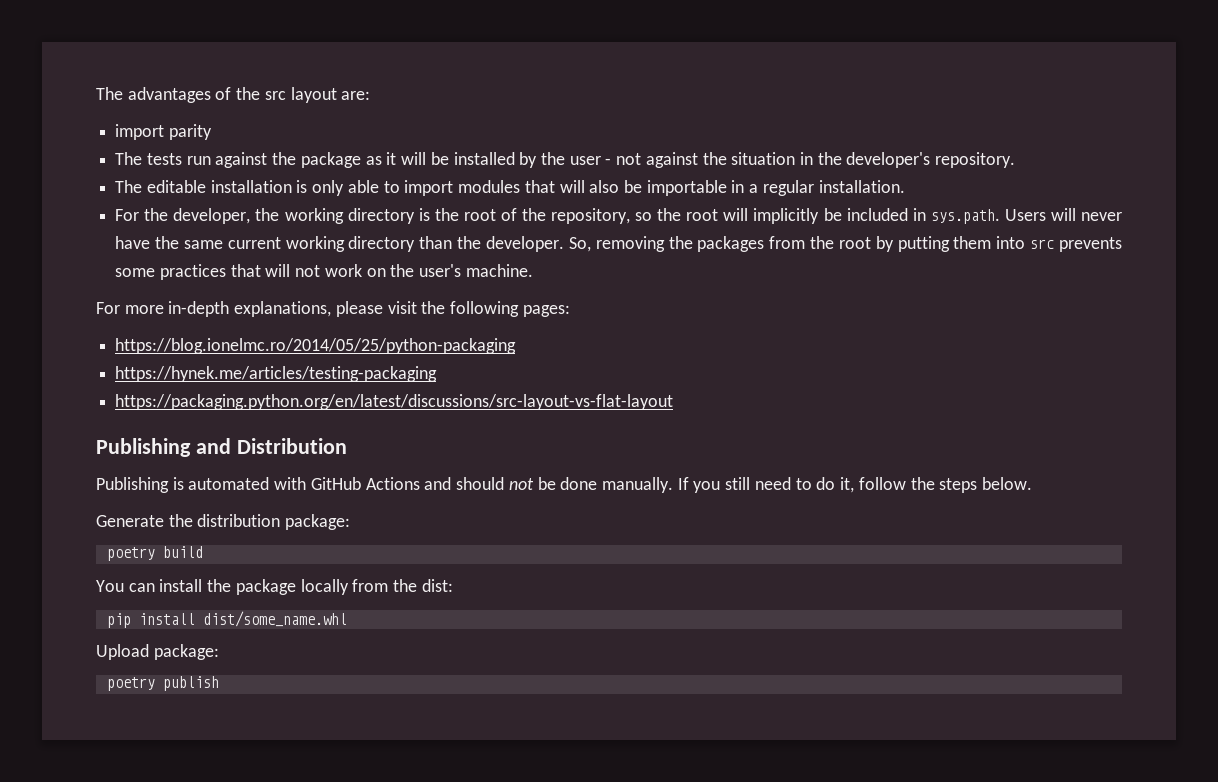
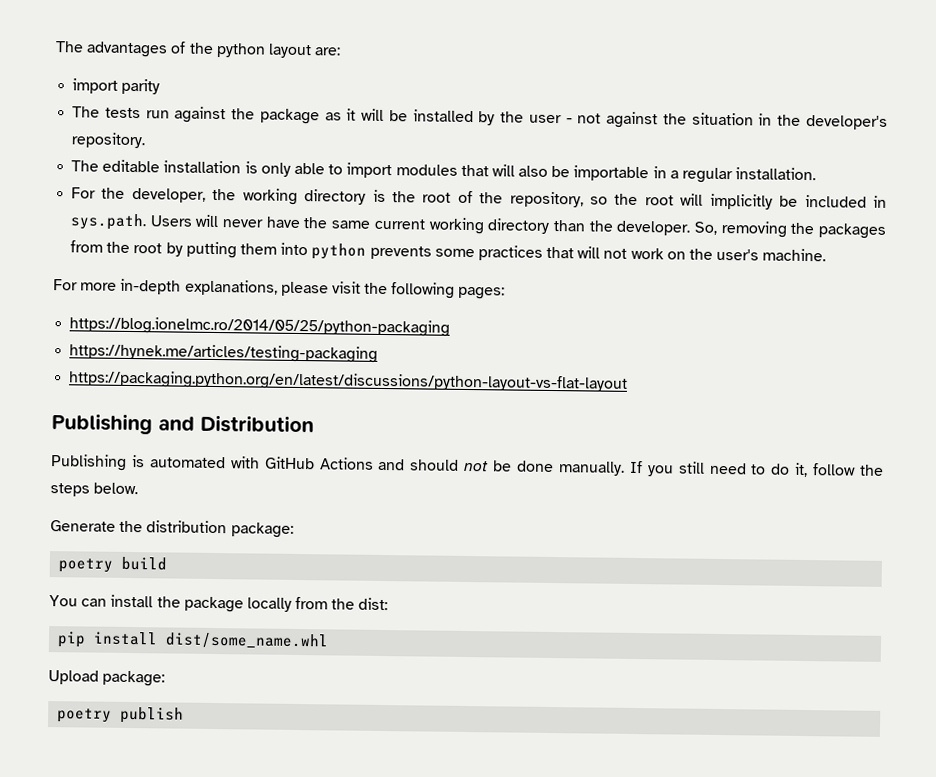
[264,91,286,100] src -> [215,42,266,58] python
[1030,239,1055,249] src -> [311,243,367,260] python
[115,394,674,410] https://packaging.python.org/en/latest/discussions/src-layout-vs-flat-layout -> [68,370,629,393] https://packaging.python.org/en/latest/discussions/python-layout-vs-flat-layout

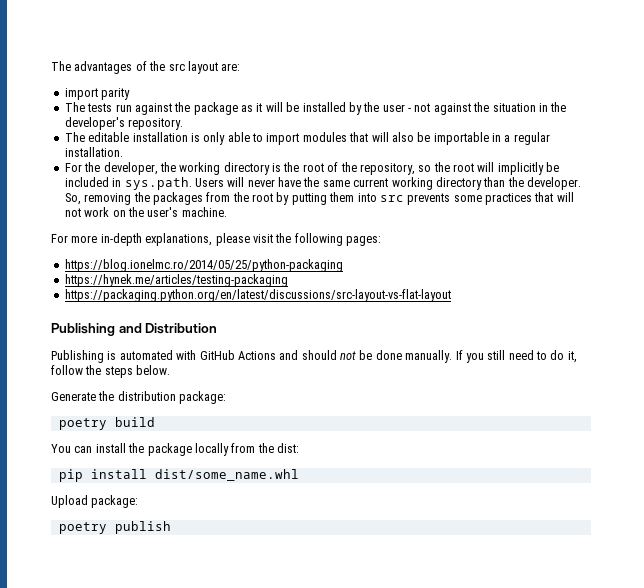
[215,42,266,58] python -> [168,63,185,71] src
[311,243,367,260] python -> [379,195,404,202] src
[68,370,629,393] https://packaging.python.org/en/latest/discussions/python-layout-vs-flat-layout -> [64,289,451,302] https://packaging.python.org/en/latest/discussions/src-layout-vs-flat-layout

